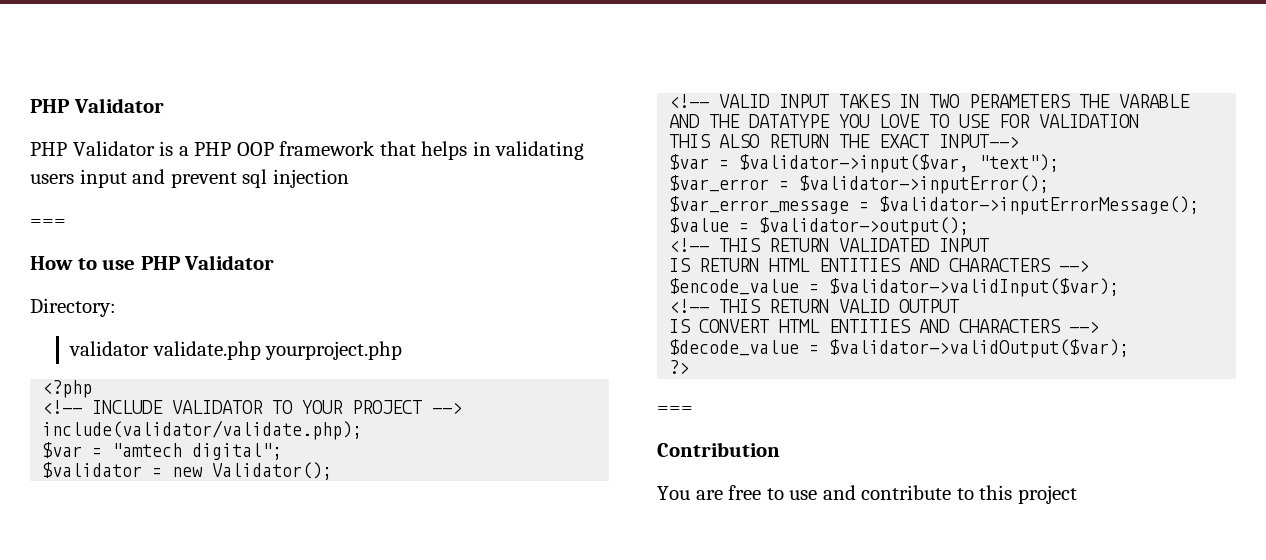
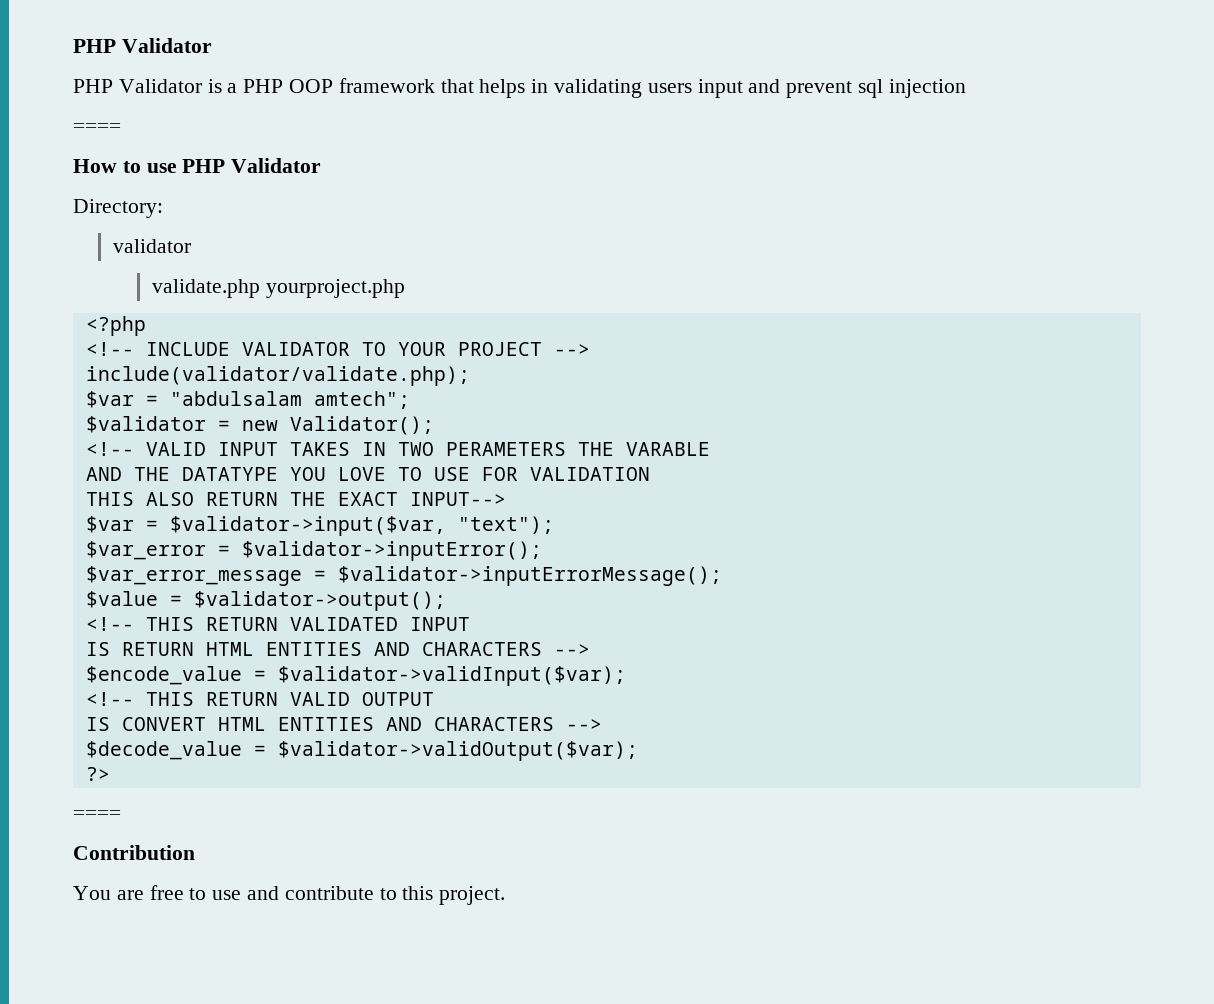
[30,219,66,227] === -> [73,123,121,133] ====
(150, 348) none -> (191, 246) //
[112,443,283,460] "amtech digital"; -> [169,391,410,409] "abdulsalam amtech";
[657,406,693,414] === -> [73,810,121,820] ====
[1017,485,1077,504] project -> [439,886,506,905] project.

